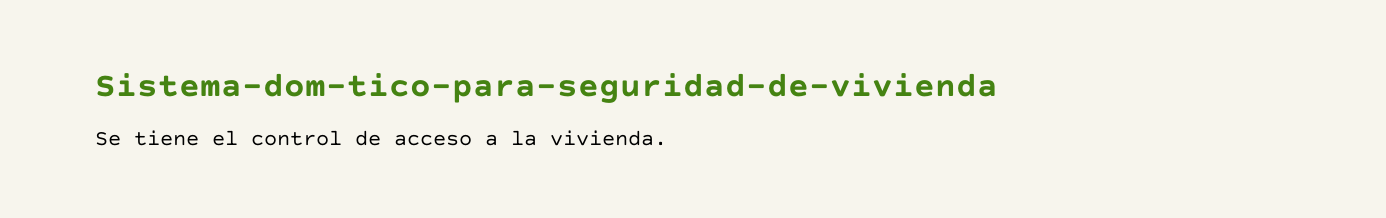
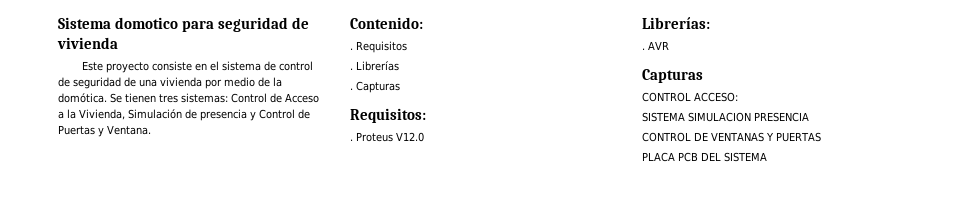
[95,73,998,103] [95,130,667,146] Sistema-dom-tico-para-seguridad-de-vivienda // Se tiene el control de acceso a la vivienda. -> [58,17,310,32] [57,37,118,49] [81,61,313,73] [58,77,282,89] [58,93,319,103] [58,109,310,121] [58,125,151,137] [350,17,423,29] [350,41,407,53] [350,61,399,71] [350,81,400,93] [350,108,426,123] [350,132,424,142] [642,17,710,29] [642,41,669,50] [642,69,703,83] [642,92,738,102] [642,112,809,122] [642,132,821,142] [642,152,767,162] Sistema domotico para seguridad de vivienda // Este proyecto consiste en el sistema de control de seguridad de una vivienda por medio de la domótica. Se tienen tres sistemas: Control de Acceso a la Vivienda, Simulación de presencia y Control de Puertas y Ventana. // Contenido: // . Requisitos // . Librerías // . Capturas // Requisitos: // . Proteus V12.0 // Librerías: // . AVR // Capturas // CONTROL ACCESO: // SISTEMA SIMULACION PRESENCIA // CONTROL DE VENTANAS Y PUERTAS // PLACA PCB DEL SISTEMA

